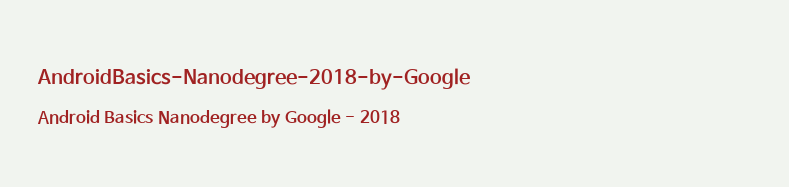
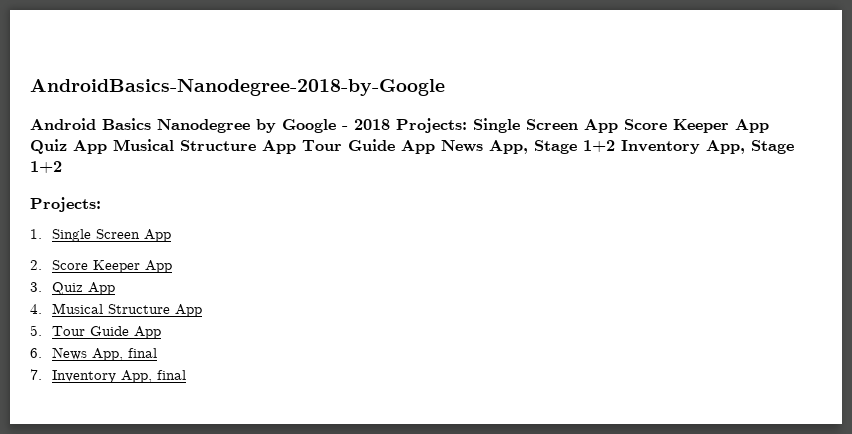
(400, 117) none -> [396,118,769,133] [30,139,794,154] [30,161,62,173] [30,197,101,212] [30,229,171,242] [30,260,172,273] [30,282,115,295] [30,303,202,317] [30,325,161,339] [30,347,157,361] [30,369,186,383] Projects: Single Screen App Score Keeper App Quiz App Musical Structure App Tour Guide App News App, Stage 1+2 Inventory App, Stage 1+2 // Projects: // 1. Single Screen App // 2. Score Keeper App // 3. Quiz App // 4. Musical Structure App // 5. Tour Guide App // 6. News App, final // 7. Inventory App, final

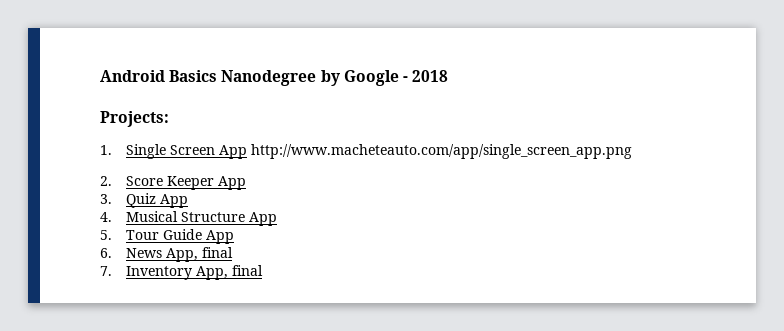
[30,79,445,96] AndroidBasics-Nanodegree-2018-by-Google // -> (100, 76) none
[396,118,769,133] [30,139,794,154] [30,161,62,173] Projects: Single Screen App Score Keeper App Quiz App Musical Structure App Tour Guide App News App, Stage 1+2 Inventory App, Stage 1+2 -> (449, 76) none
(171, 235) none -> [250,144,632,159] http://www.macheteauto.com/app/single_screen_app.png

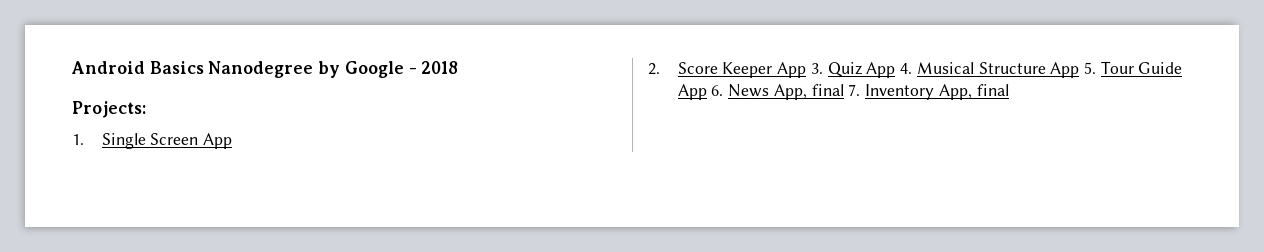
[250,144,632,159] http://www.macheteauto.com/app/single_screen_app.png -> (233, 141) none
(246, 183) // -> (807, 70) none
(188, 201) // -> (896, 70) none
(277, 219) // -> (1080, 70) none
(234, 237) // -> (707, 92) none
(233, 252) // -> (844, 90) none

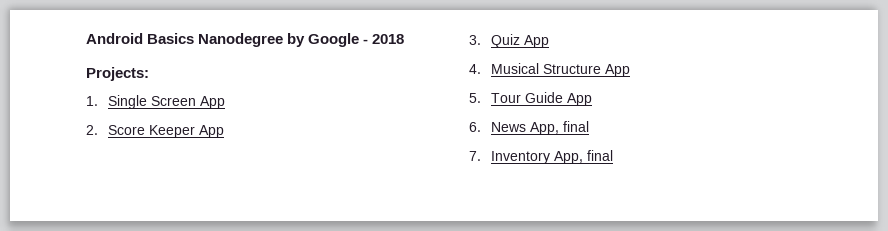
(807, 70) none -> (225, 131) //
(896, 70) none -> (550, 41) //
(1080, 70) none -> (631, 70) //
(707, 92) none -> (593, 99) //
(844, 90) none -> (590, 126) //

